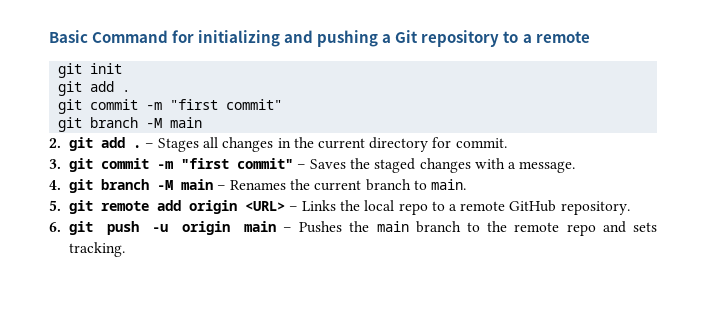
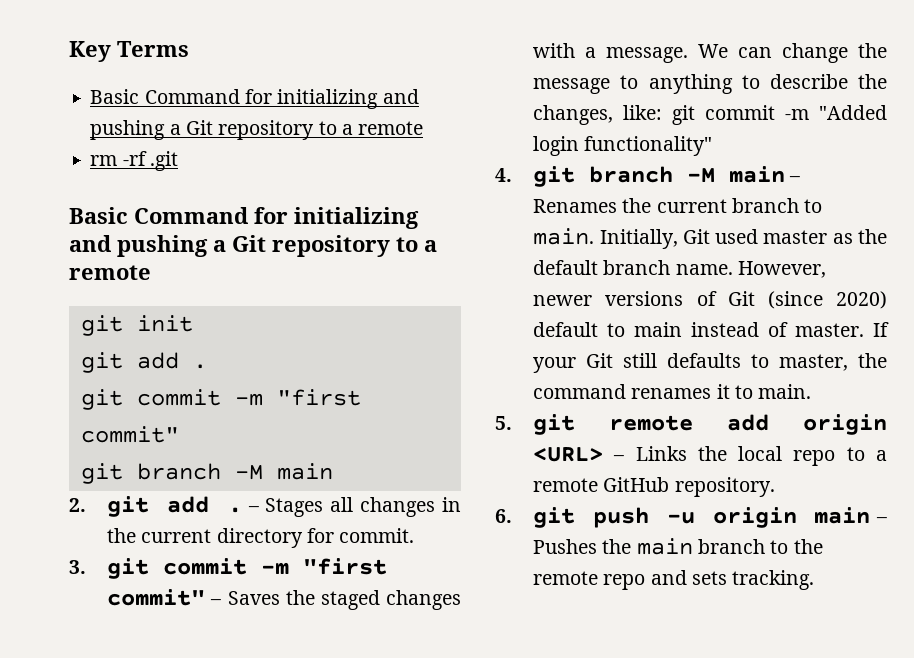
(49, 36) none -> [69,41,189,62] [90,89,419,109] [90,120,424,140] [90,151,178,171] Key Terms // Basic Command for initializing and pushing a Git repository to a remote // rm -rf .git //
(576, 167) none -> [698,43,887,63] [533,74,887,94] [533,105,887,125] [533,136,713,156] We can change the message to anything to describe the changes, like: git commit -m "Added login functionality"
(467, 184) none -> [599,229,887,249] [533,260,827,278] [533,291,887,309] [533,322,889,337] [533,353,887,373] [533,384,812,399] Initially, Git used master as the default branch name. However, newer versions of Git (since 2020) default to main instead of master. If your Git still defaults to master, the command renames it to main.

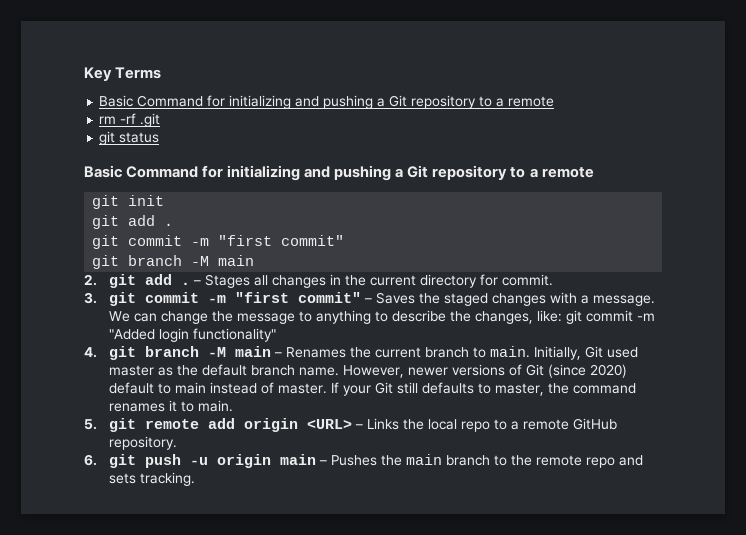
(178, 161) none -> [99,131,160,145] // git status

